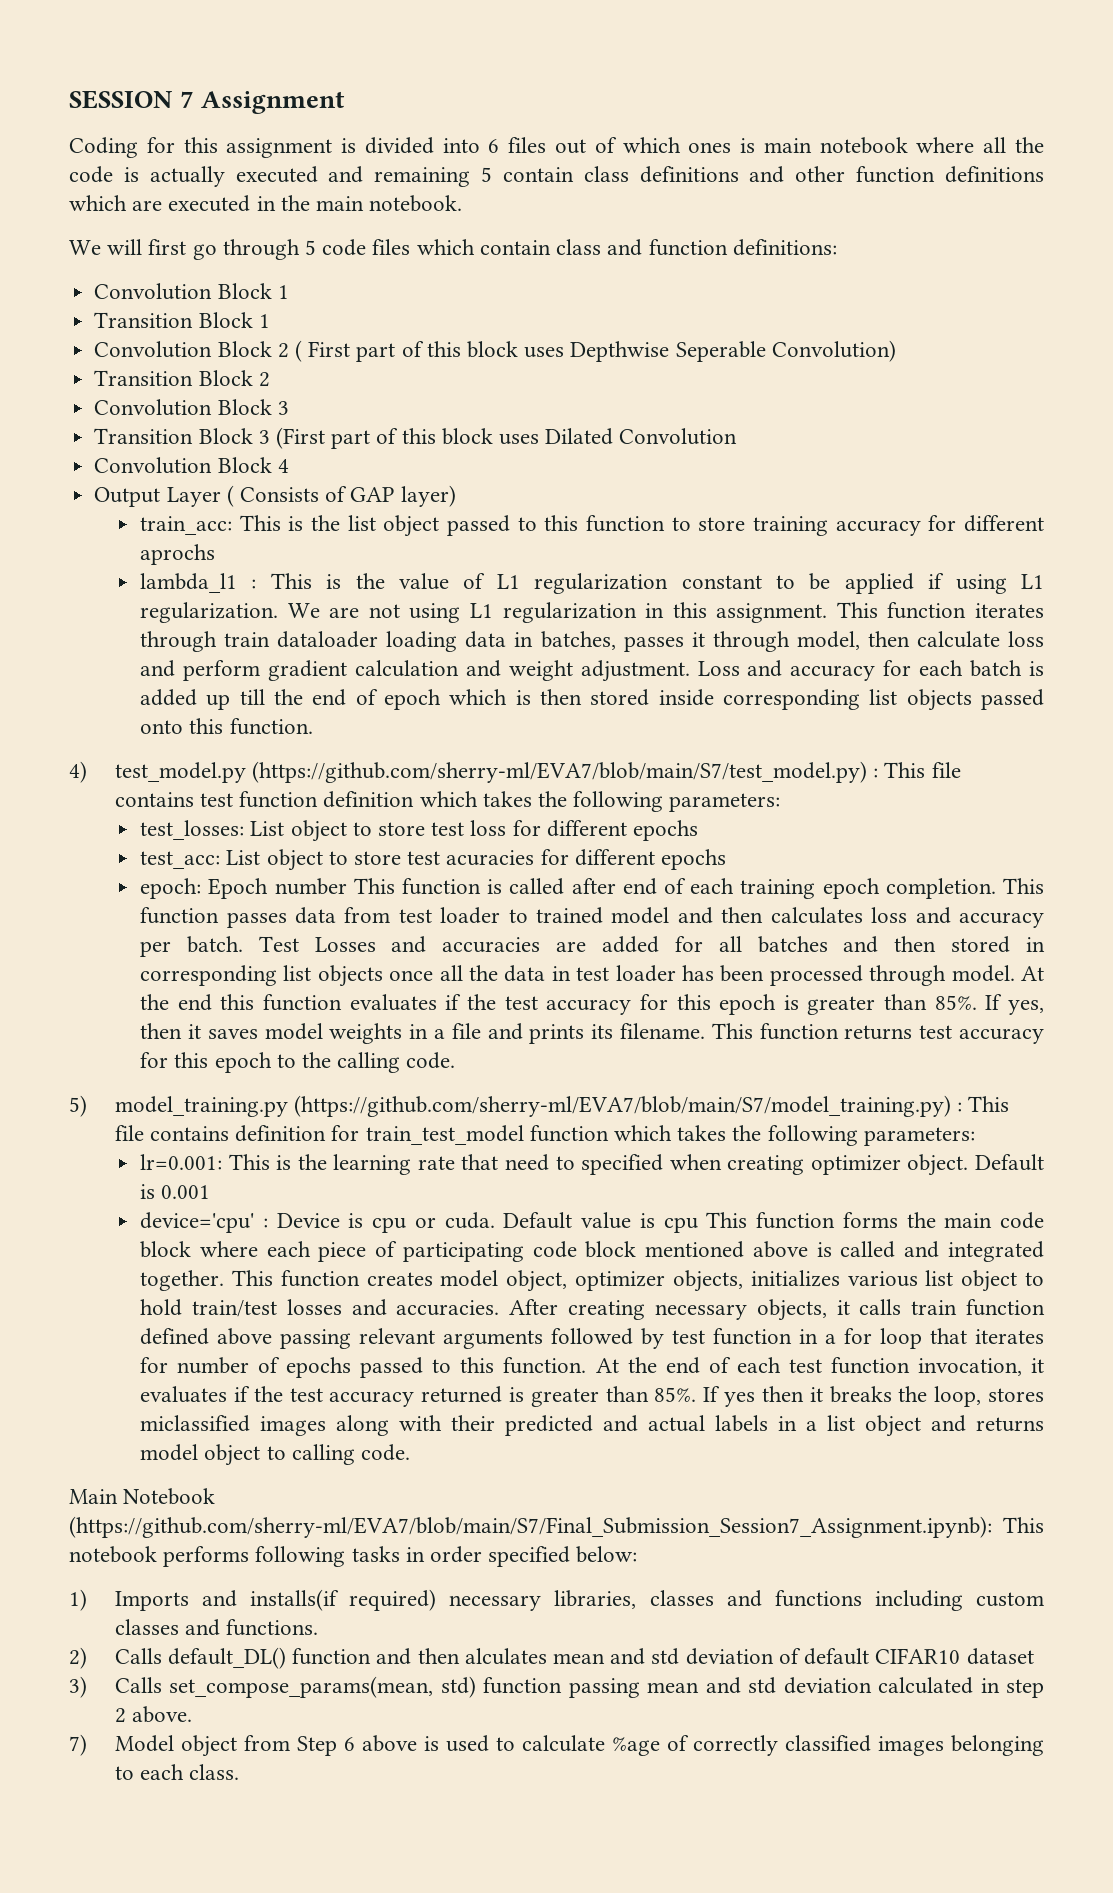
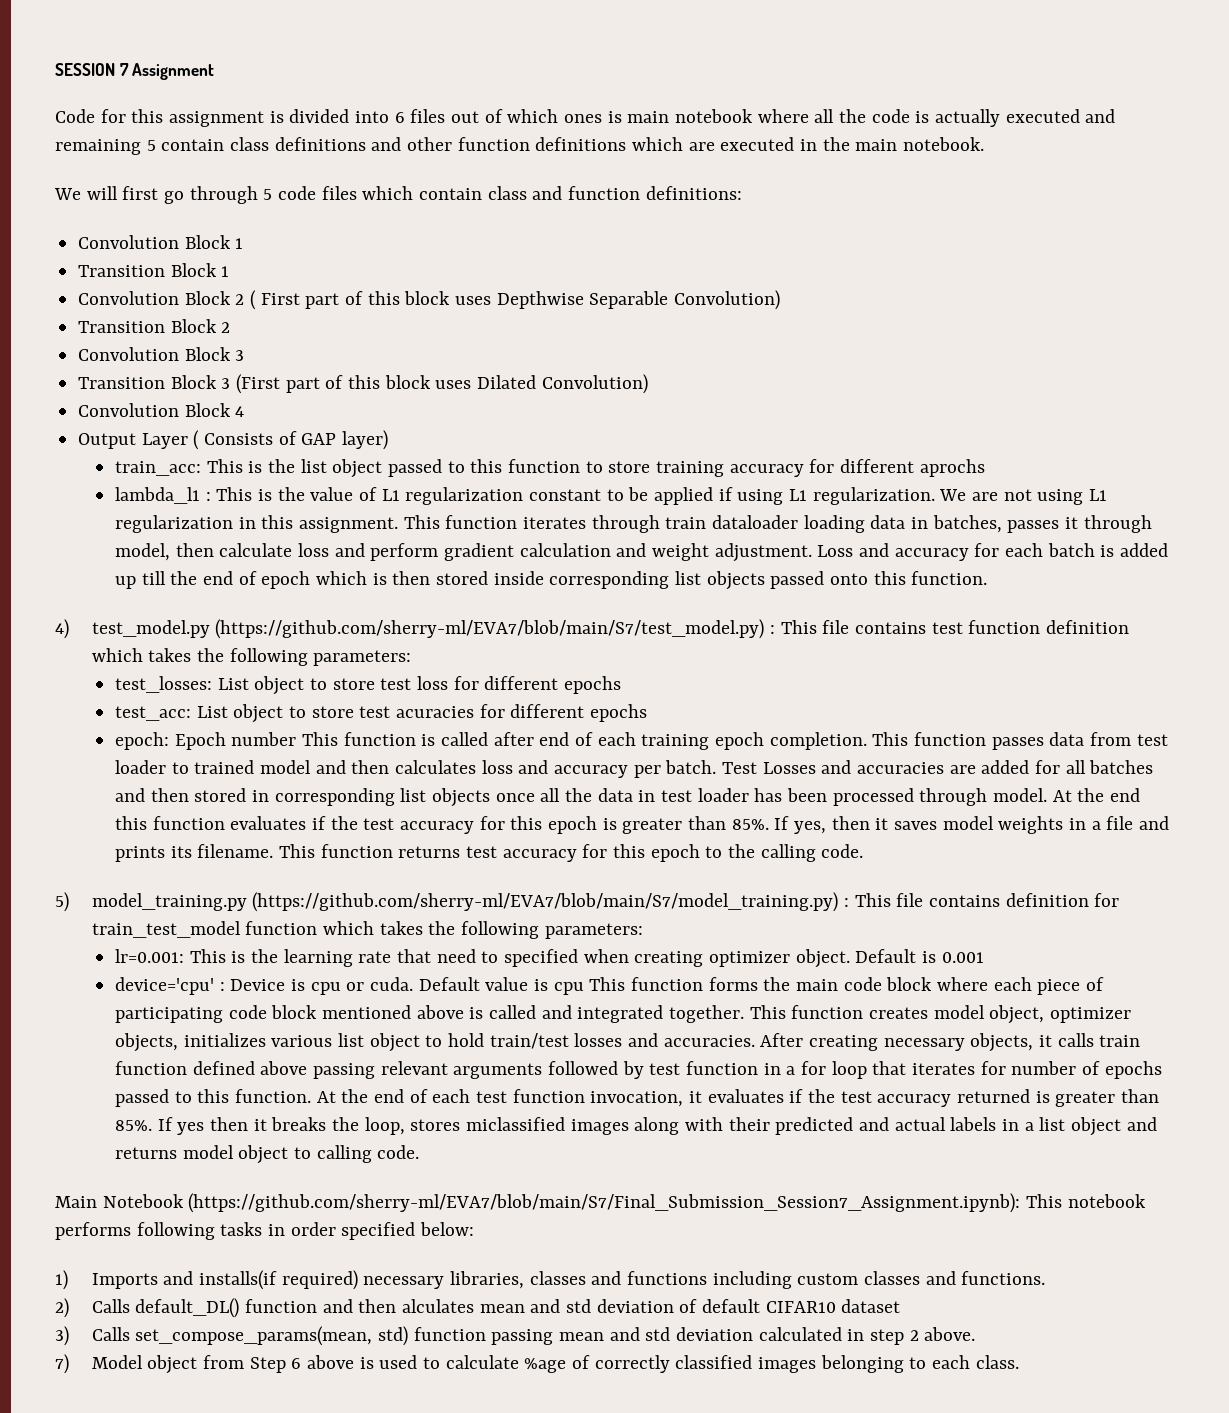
[69,137,138,158] Coding -> [55,109,95,123] Code
[675,341,766,362] Seperable -> [589,291,669,309] Separable
[619,428,738,445] Convolution -> [541,374,648,394] Convolution)

